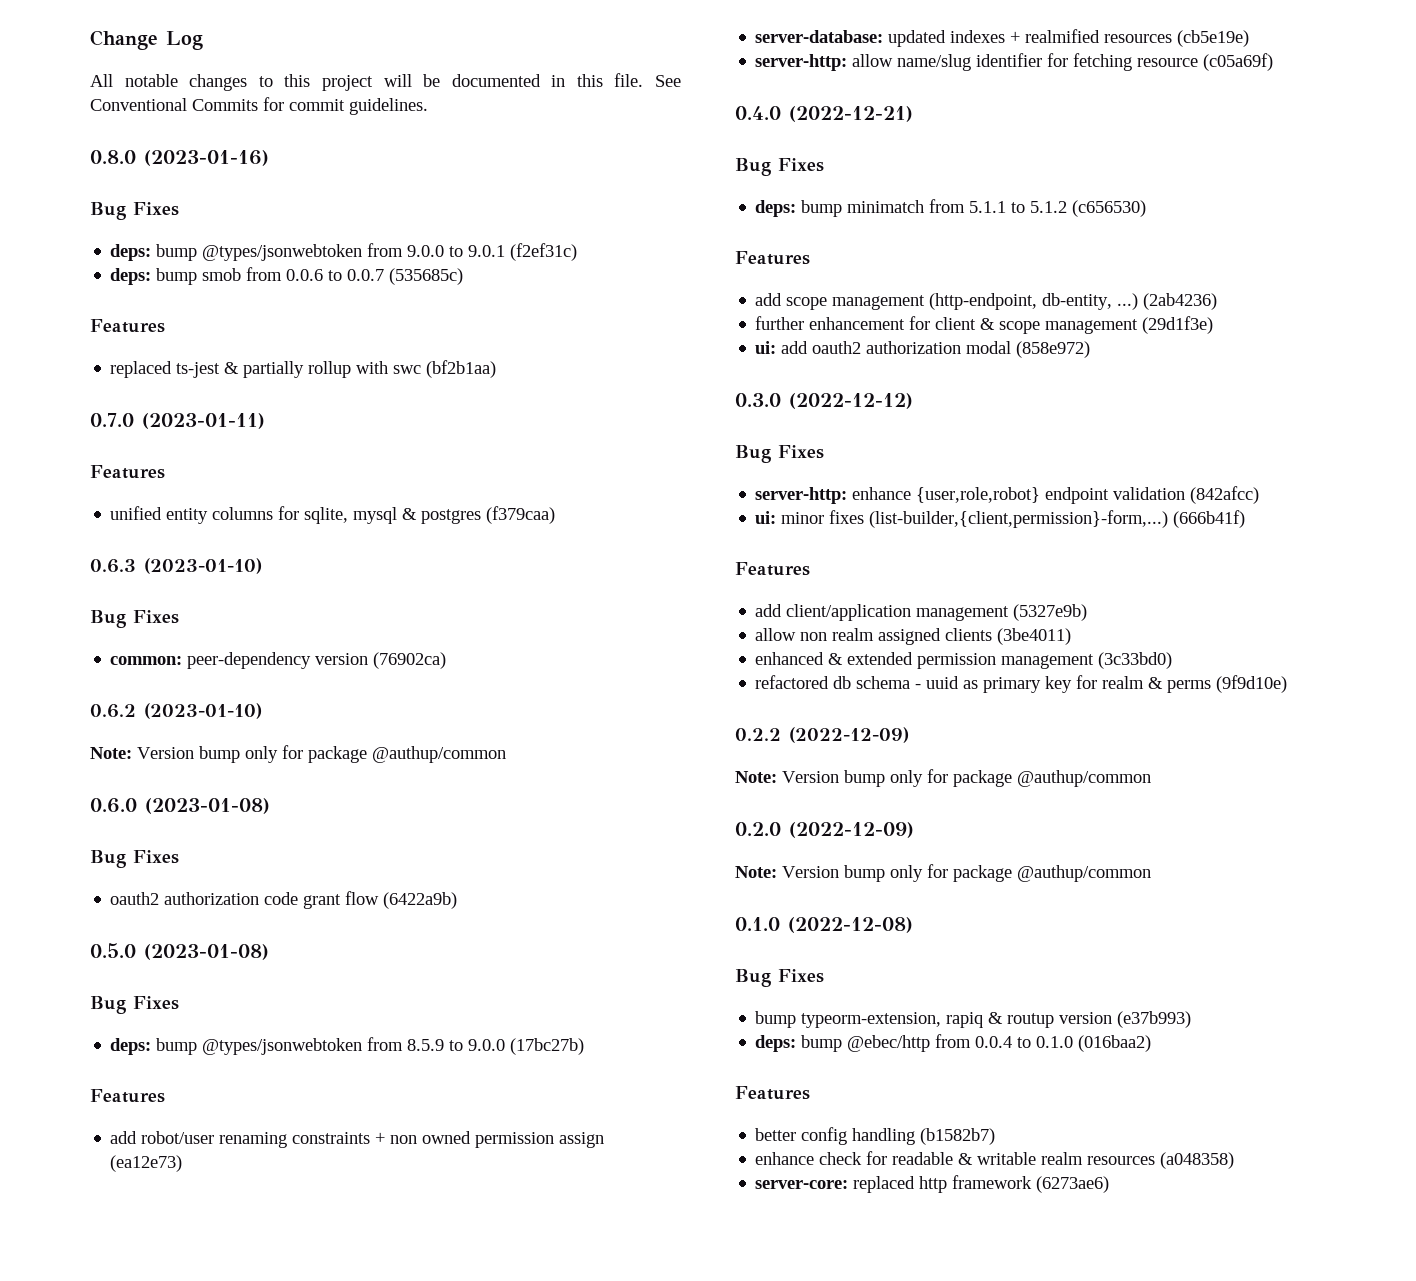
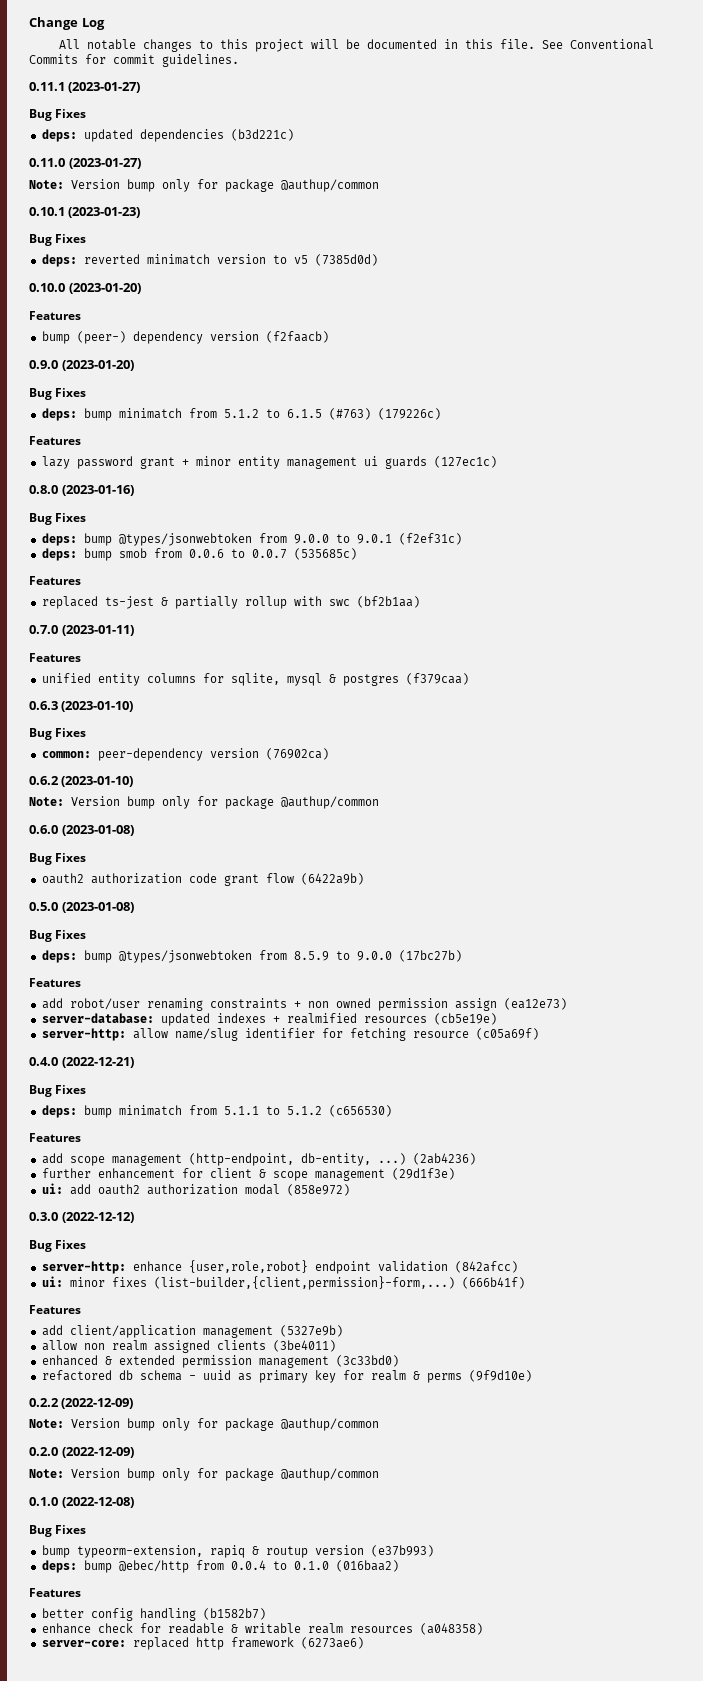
(428, 106) none -> [29,82,141,93] [29,109,87,121] [41,129,294,142] [29,158,141,169] [29,179,379,192] [29,207,141,218] [29,234,87,246] [41,254,378,267] [29,283,141,294] [29,311,81,320] [41,331,329,344] [29,360,134,371] [29,388,87,400] [41,408,441,421] [29,436,81,445] [41,456,497,469] // 0.11.1 (2023-01-27) // Bug Fixes // deps: updated dependencies (b3d221c) // 0.11.0 (2023-01-27) // Note: Version bump only for package @authup/common // 0.10.1 (2023-01-23) // Bug Fixes // deps: reverted minimatch version to v5 (7385d0d) // 0.10.0 (2023-01-20) // Features // bump (peer-) dependency version (f2faacb) // 0.9.0 (2023-01-20) // Bug Fixes // deps: bump minimatch from 5.1.2 to 6.1.5 (#763) (179226c) // Features // lazy password grant + minor entity management ui guards (127ec1c)

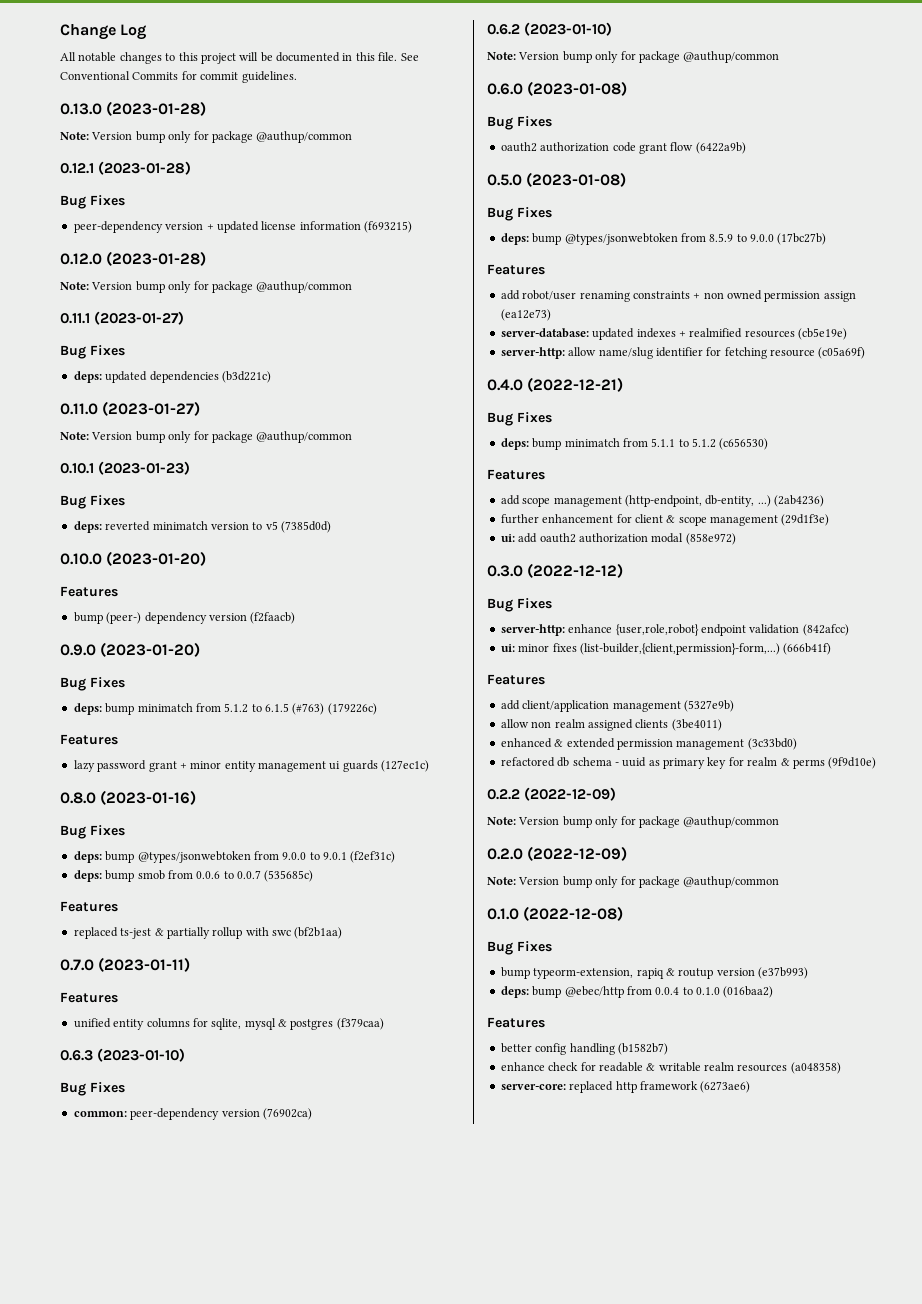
(239, 60) none -> [60,101,207,116] [60,131,353,143] [60,161,192,175] [60,195,125,209] [73,221,412,233] [60,251,207,266] [60,281,353,293] // 0.13.0 (2023-01-28) // Note: Version bump only for package @authup/common // 0.12.1 (2023-01-28) // Bug Fixes // peer-dependency version + updated license information (f693215) // 0.12.0 (2023-01-28) // Note: Version bump only for package @authup/common

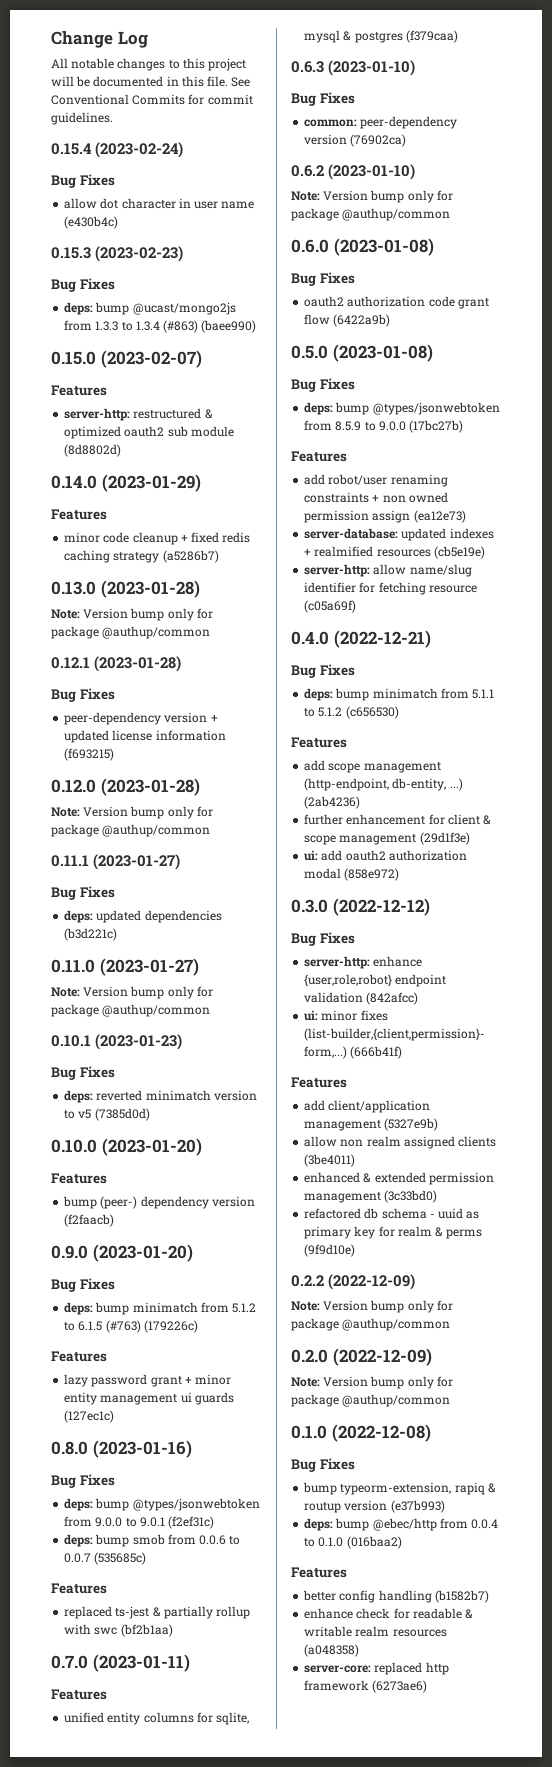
(297, 77) none -> [51,142,184,158] [51,174,115,188] [64,198,255,209] [64,216,119,229] [51,246,184,262] [51,278,115,292] [64,302,236,315] [64,320,257,333] [51,350,202,368] [51,385,107,396] [64,408,213,421] [64,426,234,439] [64,444,122,457] [51,474,201,492] [51,509,107,520] [64,532,251,545] [64,550,219,563] // 0.15.4 (2023-02-24) // Bug Fixes // allow dot character in user name (e430b4c) // 0.15.3 (2023-02-23) // Bug Fixes // deps: bump @ucast/mongo2js from 1.3.3 to 1.3.4 (#863) (baee990) // 0.15.0 (2023-02-07) // Features // server-http: restructured & optimized oauth2 sub module (8d8802d) // 0.14.0 (2023-01-29) // Features // minor code cleanup + fixed redis caching strategy (a5286b7)

